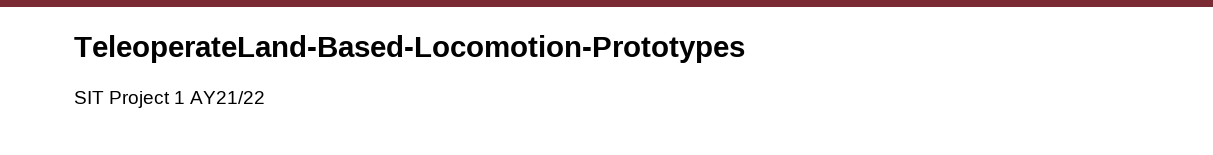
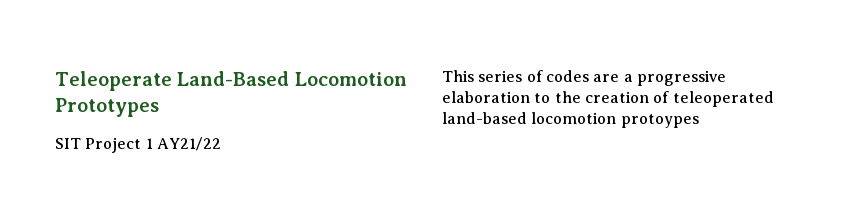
[74,35,745,63] TeleoperateLand-Based-Locomotion-Prototypes -> [55,71,407,91] [55,98,159,117] Teleoperate Land-Based Locomotion Prototypes
(266, 97) none -> [442,70,726,86] [442,91,774,107] [442,112,699,128] // This series of codes are a progressive elaboration to the creation of teleoperated land-based locomotion protoypes

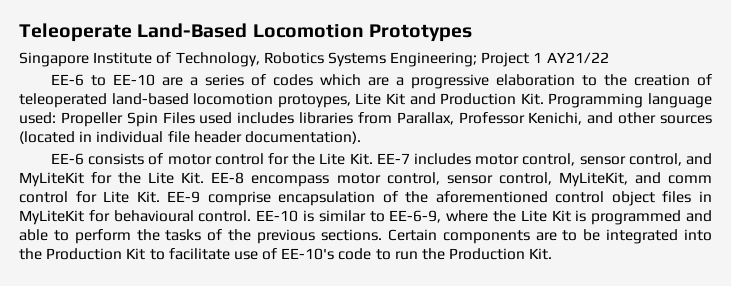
[55,137,221,153] [442,70,474,82] SIT Project 1 AY21/22 // This -> [19,52,609,67] [51,74,199,86] Singapore Institute of Technology, Robotics Systems Engineering; Project 1 AY21/22 // EE-6 to EE-10 are a
(589, 76) none -> [320,74,362,86] which
[620,114,699,128] protoypes -> [277,93,713,108] [19,112,712,127] [19,131,361,144] [51,153,712,166] [19,172,713,187] [19,191,713,206] [19,210,712,225] [19,229,712,244] [19,248,553,260] protoypes, Lite Kit and Production Kit. Programming language used: Propeller Spin Files used includes libraries from Parallax, Professor Kenichi, and other sources (located in individual file header documentation). // EE-6 consists of motor control for the Lite Kit. EE-7 includes motor control, sensor control, and MyLiteKit for the Lite Kit. EE-8 encompass motor control, sensor control, MyLiteKit, and comm control for Lite Kit. EE-9 comprise encapsulation of the aforementioned control object files in MyLiteKit for behavioural control. EE-10 is similar to EE-6-9, where the Lite Kit is programmed and able to perform the tasks of the previous sections. Certain components are to be integrated into the Production Kit to facilitate use of EE-10's code to run the Production Kit.

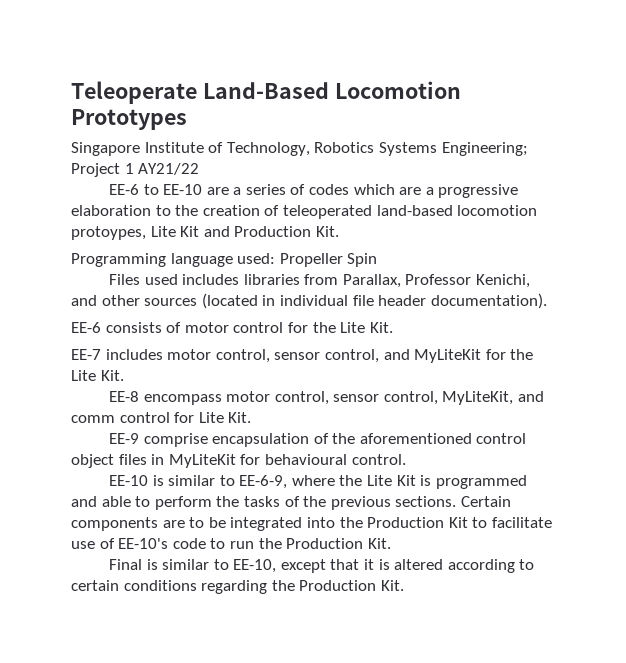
(544, 99) none -> (339, 231) //
(158, 119) none -> (378, 260) //
(373, 159) none -> (393, 327) //
(205, 178) none -> (124, 375) //
(160, 197) none -> (252, 417) //
(252, 216) none -> (406, 459) //
(553, 254) none -> [108,559,535,573] [71,580,404,594] // Final is similar to EE-10, except that it is altered according to certain conditions regarding the Production Kit.

